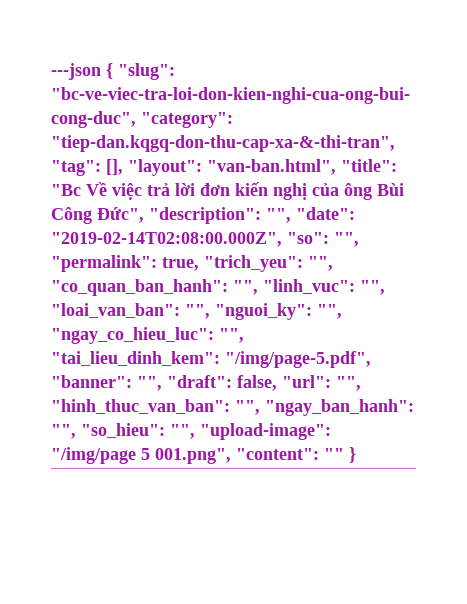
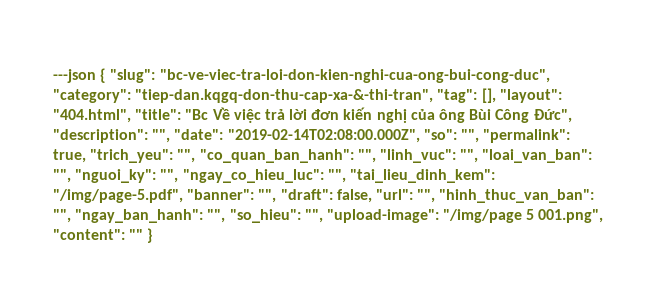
[207,159,336,175] "van-ban.html", -> [53,109,131,123] "404.html",

